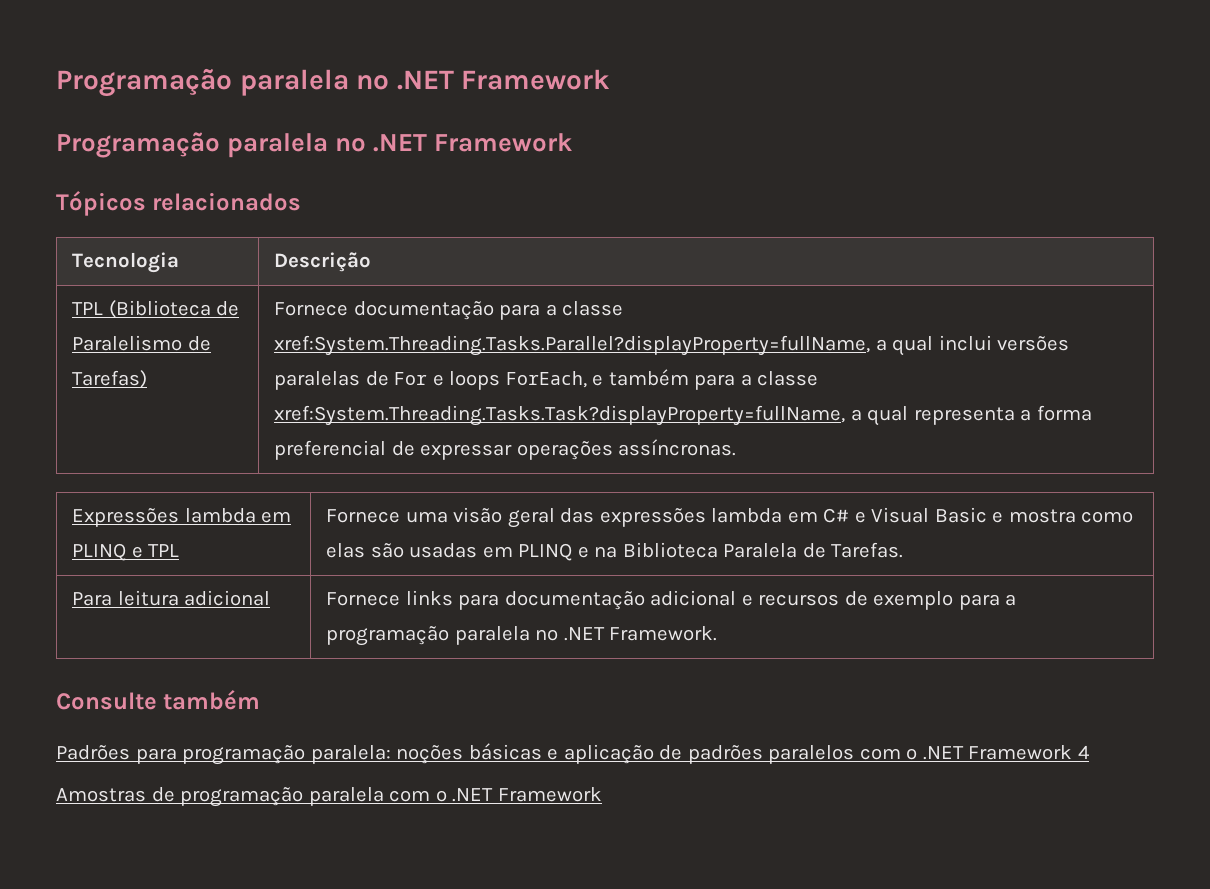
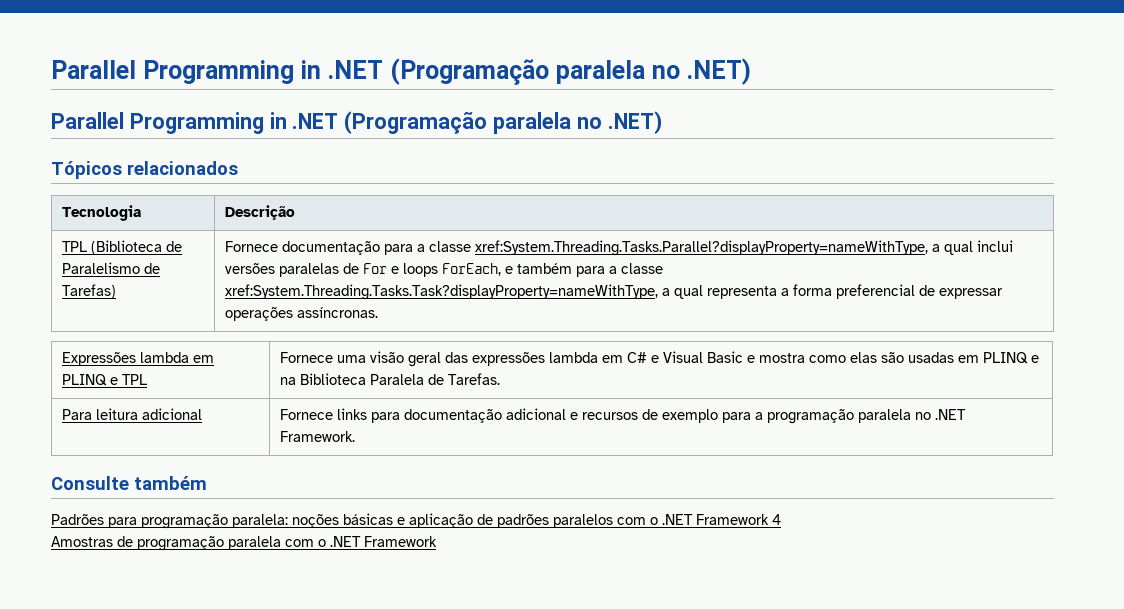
[56,68,611,97] [56,132,573,158] Programação paralela no .NET Framework // Programação paralela no .NET Framework -> [51,58,752,85] [51,111,662,134] Parallel Programming in .NET (Programação paralela no .NET) // Parallel Programming in .NET (Programação paralela no .NET)
[273,335,870,356] xref:System.Threading.Tasks.Parallel?displayProperty=fullName, -> [474,240,928,256] xref:System.Threading.Tasks.Parallel?displayProperty=nameWithType,
[273,405,845,426] xref:System.Threading.Tasks.Task?displayProperty=fullName, -> [224,284,658,300] xref:System.Threading.Tasks.Task?displayProperty=nameWithType,

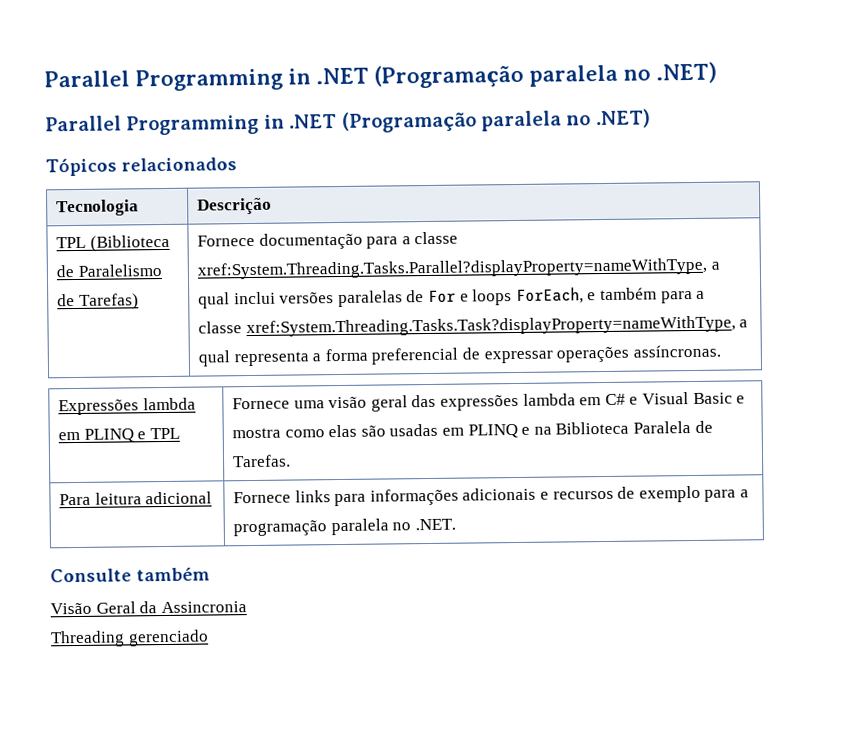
[403,408,566,423] documentação adicional -> [369,487,537,506] informações adicionais
[934,409,966,420] [279,431,355,442] .NET Framework. -> [414,518,456,531] .NET.
[51,513,781,529] [51,536,437,551] Padrões para programação paralela: noções básicas e aplicação de padrões paralelos com o .NET Framework 4 // Amostras de programação paralela com o .NET Framework -> [50,601,247,615] [50,629,209,648] Visão Geral da Assincronia // Threading gerenciado

